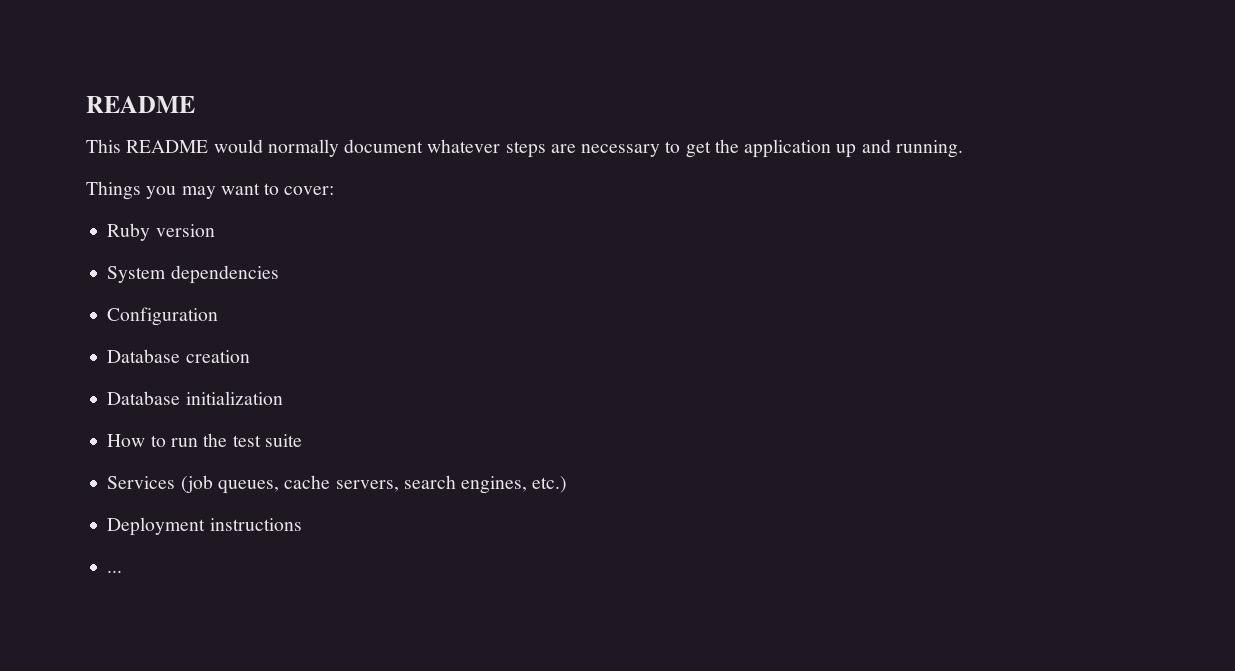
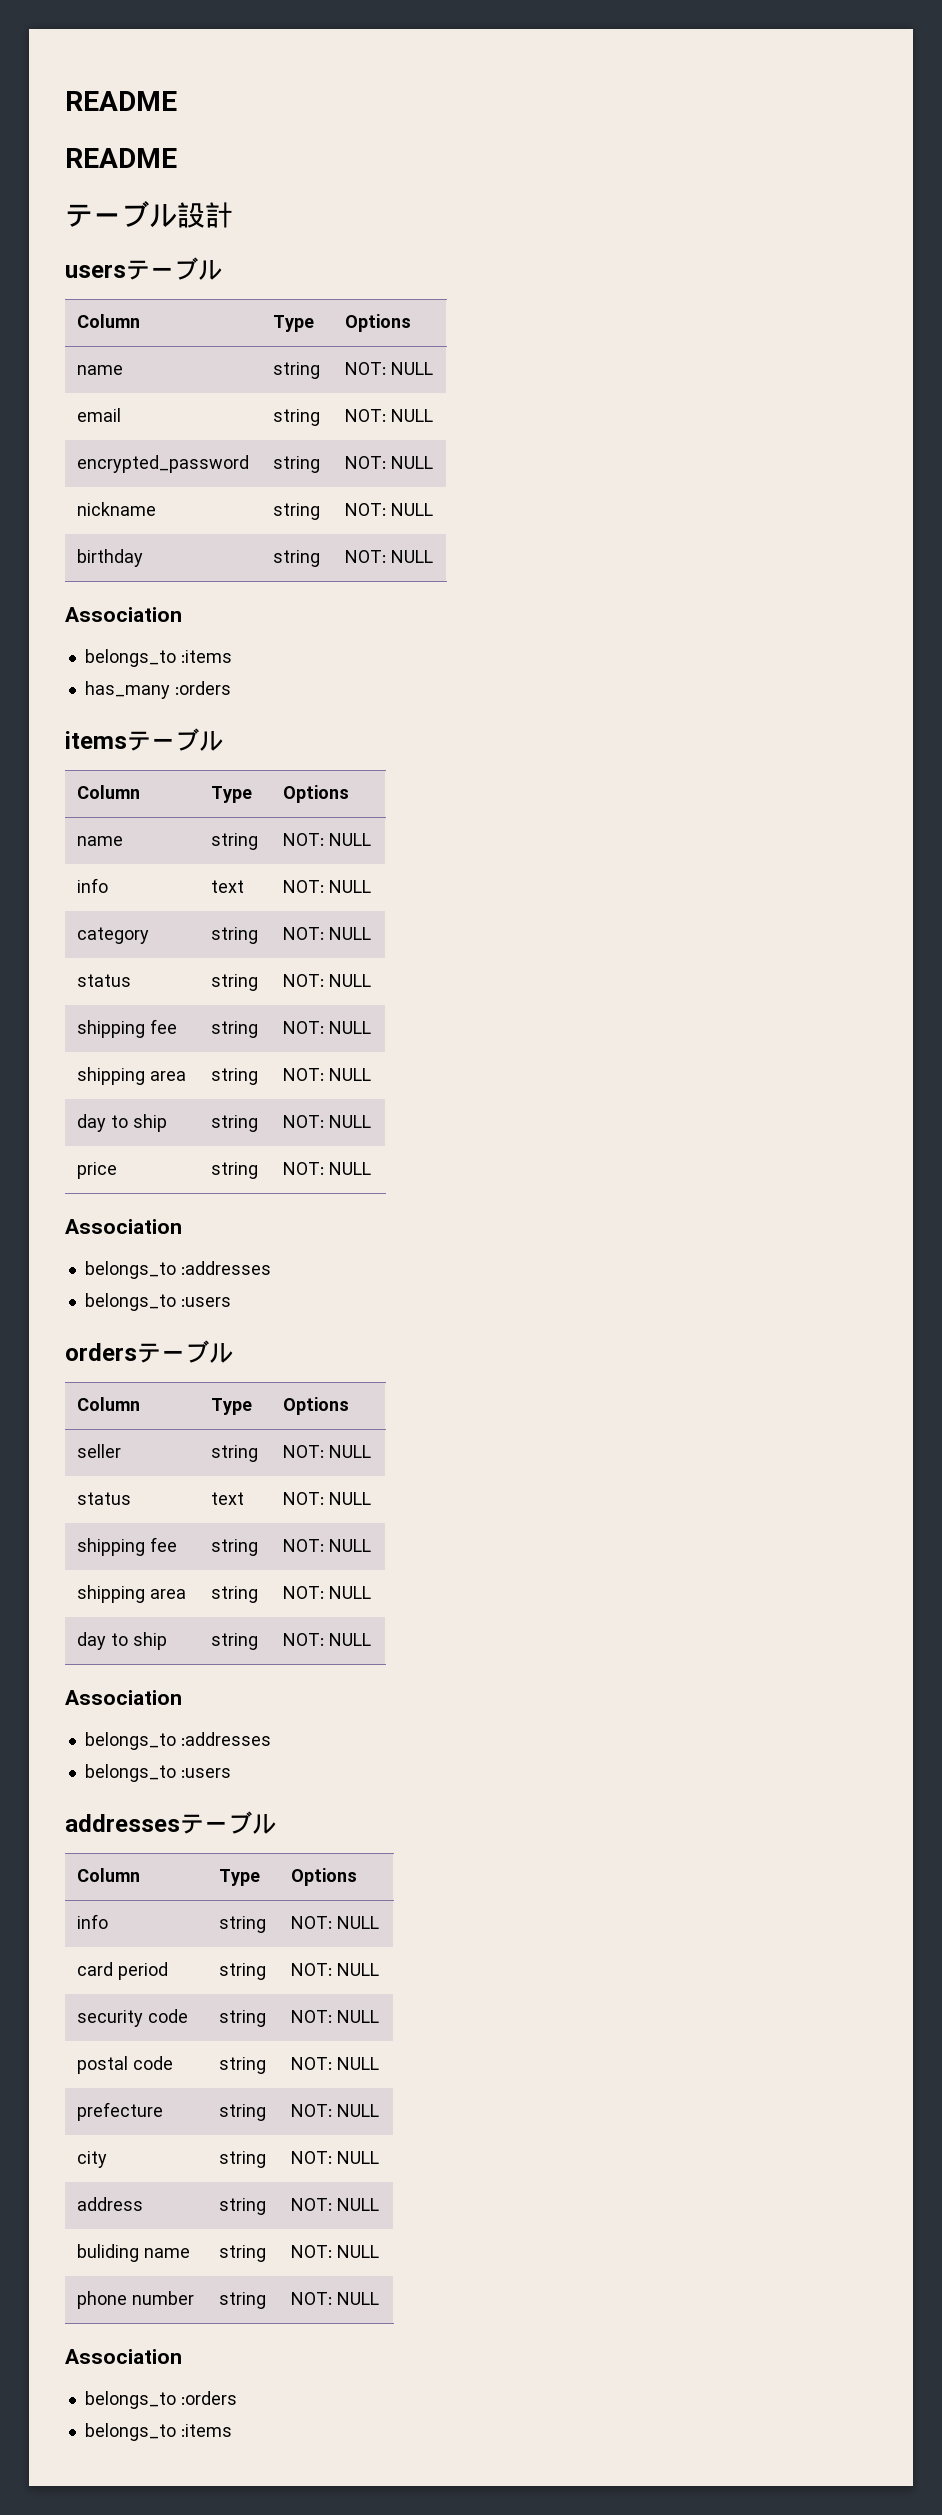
[86,96,195,113] [86,139,963,158] [86,181,335,200] [107,223,215,241] [107,265,279,284] [107,307,219,326] [107,349,250,363] [107,391,283,405] [107,433,302,447] [107,475,568,494] [107,517,302,536] [107,570,123,573] README // This README would normally document whatever steps are necessary to get the application up and running. // Things you may want to cover: // Ruby version // System dependencies // Configuration // Database creation // Database initialization // How to run the test suite // Services (job queues, cache servers, search engines, etc.) // Deployment instructions // ... -> [65,91,177,111] [65,148,177,168] [65,201,233,228] [65,257,222,280] [76,314,140,328] [272,315,314,332] [344,314,411,332] [76,365,123,375] [272,362,320,379] [344,362,433,375] [76,408,121,422] [272,409,320,426] [344,409,433,422] [76,455,249,473] [272,456,320,473] [344,456,433,469] [76,502,156,516] [272,503,320,520] [344,503,433,516] [76,549,143,567] [272,550,320,567] [344,550,433,563] [65,607,182,622] [84,649,232,667] [84,681,231,699] [65,728,223,751] [76,785,140,799] [210,786,252,803] [282,785,349,803] [76,836,123,846] [210,833,258,850] [282,833,371,846] [76,878,108,893] [210,880,244,893] [282,880,371,893] [76,927,149,944] [210,927,258,944] [282,927,371,940] [76,974,131,987] [210,974,258,991] [282,974,371,987] [76,1019,177,1038] [210,1021,258,1038] [282,1021,371,1034] [76,1067,186,1085] [210,1068,258,1085] [282,1068,371,1081] [76,1114,167,1132] [210,1115,258,1132] [282,1115,371,1128] [76,1162,117,1179] [210,1162,258,1179] [282,1162,371,1175] [65,1219,182,1234] [84,1261,271,1279] [84,1293,231,1311] [65,1340,233,1363] [76,1397,140,1411] [210,1398,252,1415] [282,1397,349,1415] [76,1444,121,1458] [210,1445,258,1462] [282,1445,371,1458] [76,1492,131,1505] [210,1492,244,1505] [282,1492,371,1505] [76,1537,177,1556] [210,1539,258,1556] [282,1539,371,1552] [76,1585,186,1603] [210,1586,258,1603] [282,1586,371,1599] [76,1632,167,1650] [210,1633,258,1650] [282,1633,371,1646] [65,1690,182,1705] [84,1732,271,1750] [84,1764,231,1782] [65,1811,276,1834] [76,1868,140,1882] [218,1869,260,1886] [290,1868,357,1886] [76,1914,108,1929] [218,1916,266,1933] [290,1916,379,1929] [76,1962,168,1980] [218,1963,266,1980] [290,1963,379,1976] [76,2009,188,2027] [218,2010,266,2027] [290,2010,379,2023] [76,2056,173,2074] [218,2057,266,2074] [290,2057,379,2070] [76,2102,163,2121] [218,2104,266,2121] [290,2104,379,2117] [76,2151,107,2168] [218,2151,266,2168] [290,2151,379,2164] [76,2197,143,2211] [218,2198,266,2215] [290,2198,379,2211] [76,2244,190,2262] [218,2245,266,2262] [290,2245,379,2258] [76,2291,194,2309] [218,2292,266,2309] [290,2292,379,2305] [65,2349,182,2364] [84,2391,237,2409] [84,2423,232,2441] README // README // テーブル設計 // usersテーブル // Column | Type | Options // name | string | NOT: NULL // email | string | NOT: NULL // encrypted_password | string | NOT: NULL // nickname | string | NOT: NULL // birthday | string | NOT: NULL // Association // belongs_to :items // has_many :orders // itemsテーブル // Column | Type | Options // name | string | NOT: NULL // info | text | NOT: NULL // category | string | NOT: NULL // status | string | NOT: NULL // shipping fee | string | NOT: NULL // shipping area | string | NOT: NULL // day to ship | string | NOT: NULL // price | string | NOT: NULL // Association // belongs_to :addresses // belongs_to :users // ordersテーブル // Column | Type | Options // seller | string | NOT: NULL // status | text | NOT: NULL // shipping fee | string | NOT: NULL // shipping area | string | NOT: NULL // day to ship | string | NOT: NULL // Association // belongs_to :addresses // belongs_to :users // addressesテーブル // Column | Type | Options // info | string | NOT: NULL // card period | string | NOT: NULL // security code | string | NOT: NULL // postal code | string | NOT: NULL // prefecture | string | NOT: NULL // city | string | NOT: NULL // address | string | NOT: NULL // buliding name | string | NOT: NULL // phone number | string | NOT: NULL // Association // belongs_to :orders // belongs_to :items

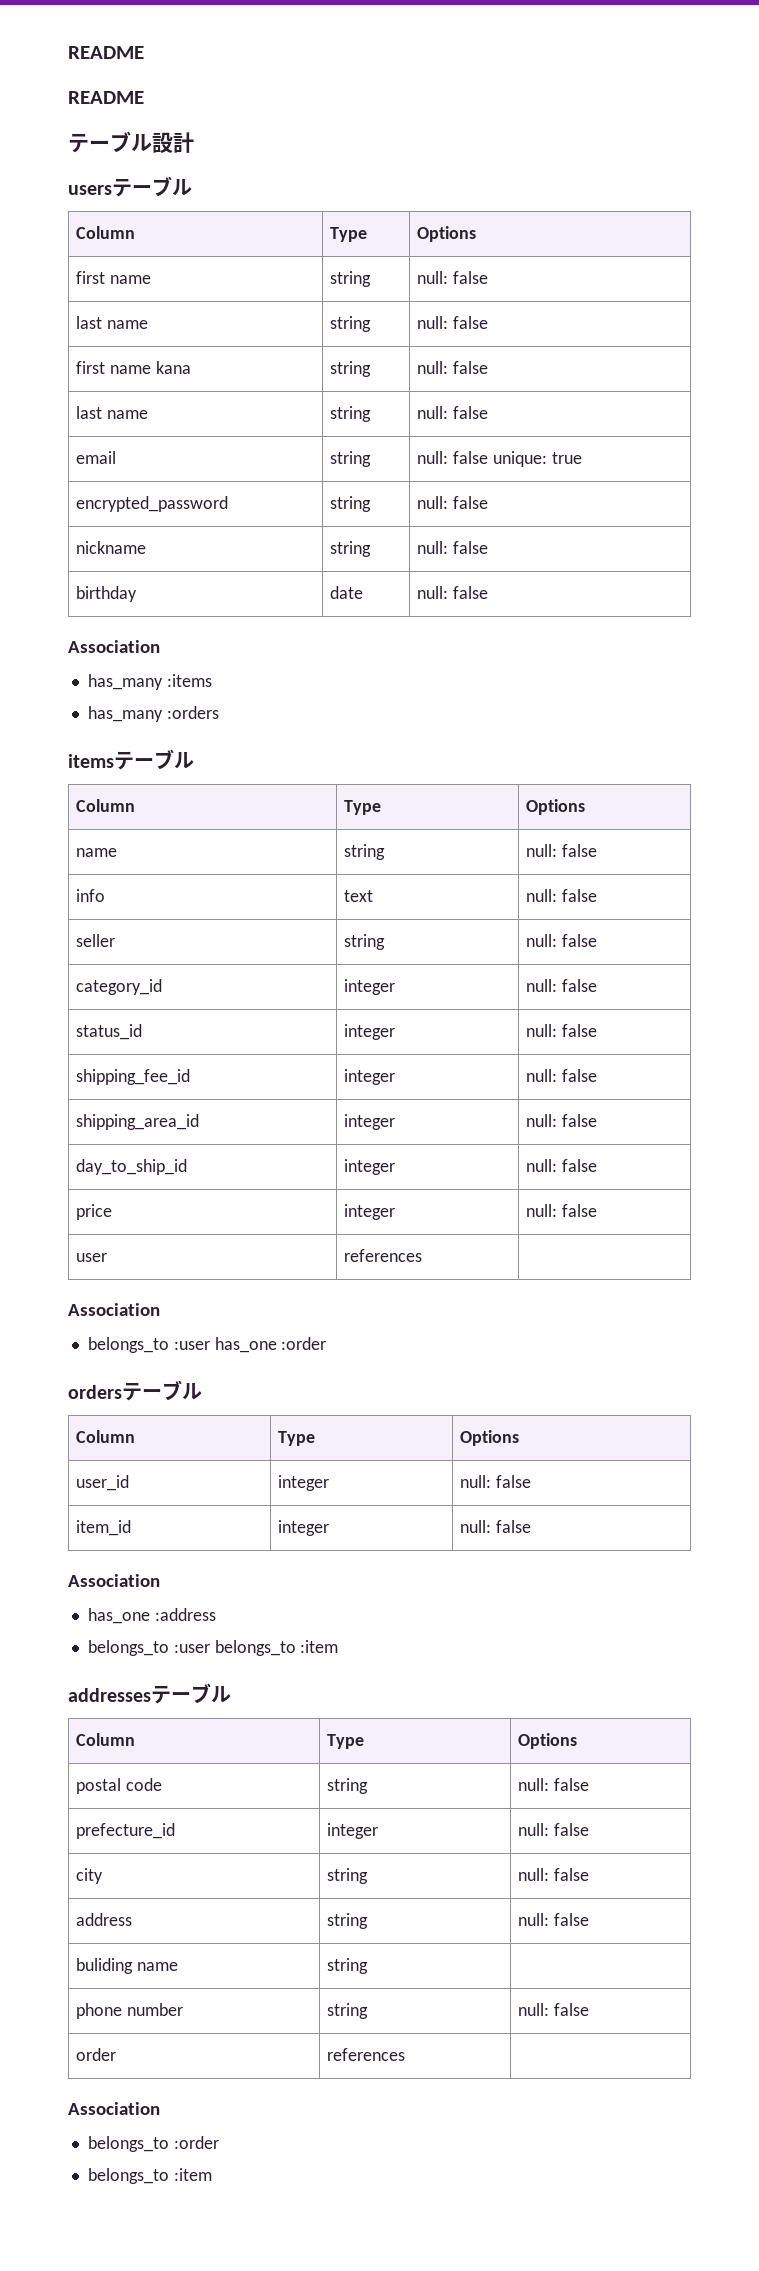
[76,365,123,375] [272,362,320,379] [344,362,433,375] [76,408,121,422] [272,409,320,426] [344,409,433,422] name | string | NOT: NULL // email | string | NOT: NULL -> [76,271,152,284] [330,271,372,287] [417,271,489,284] [76,316,149,329] [330,316,372,332] [417,316,489,329] [76,361,192,374] [330,361,372,377] [417,361,489,374] [76,406,149,419] [330,406,372,422] [417,406,489,419] [76,451,117,464] [330,451,372,467] [417,451,582,467] first name | string | null: false // last name | string | null: false // first name kana | string | null: false // last name | string | null: false // email | string | null: false unique: true
[344,456,433,469] NOT: NULL -> [417,496,489,509] null: false
[344,503,433,516] NOT: NULL -> [417,541,489,554] null: false
[272,550,320,567] [344,550,433,563] [65,607,182,622] [84,649,176,667] string | NOT: NULL // Association // belongs_to -> [330,586,364,599] [417,586,489,599] [68,640,160,653] [87,674,163,690] date | null: false // Association // has_many
[282,833,371,846] NOT: NULL -> [526,844,598,857] null: false
[282,880,371,893] [76,927,149,944] [210,927,258,944] [282,927,371,940] [76,974,131,987] [210,974,258,991] [282,974,371,987] [76,1019,177,1038] [210,1021,258,1038] [282,1021,371,1034] [76,1067,186,1085] [210,1068,258,1085] [282,1068,371,1081] [76,1114,167,1132] [210,1115,258,1132] [282,1115,371,1128] [76,1162,117,1179] [210,1162,258,1179] [282,1162,371,1175] [65,1219,182,1234] [84,1261,271,1279] [84,1293,231,1311] NOT: NULL // category | string | NOT: NULL // status | string | NOT: NULL // shipping fee | string | NOT: NULL // shipping area | string | NOT: NULL // day to ship | string | NOT: NULL // price | string | NOT: NULL // Association // belongs_to :addresses // belongs_to :users -> [526,889,598,902] [76,934,116,947] [344,934,386,950] [526,934,598,947] [76,979,163,995] [344,979,396,995] [526,979,598,992] [76,1024,143,1040] [344,1024,396,1040] [526,1024,598,1037] [76,1069,191,1085] [344,1069,396,1085] [526,1069,598,1082] [76,1114,200,1130] [344,1114,396,1130] [526,1114,598,1127] [76,1159,188,1175] [344,1159,396,1175] [526,1159,598,1172] [76,1204,113,1220] [344,1204,396,1220] [526,1204,598,1217] [76,1253,108,1262] [344,1249,423,1262] [68,1303,160,1316] [87,1337,327,1353] null: false // seller | string | null: false // category_id | integer | null: false // status_id | integer | null: false // shipping_fee_id | integer | null: false // shipping_area_id | integer | null: false // day_to_ship_id | integer | null: false // price | integer | null: false // user | references | // Association // belongs_to :user has_one :order
[76,1444,121,1458] [210,1445,258,1462] [282,1445,371,1458] [76,1492,131,1505] [210,1492,244,1505] [282,1492,371,1505] [76,1537,177,1556] [210,1539,258,1556] [282,1539,371,1552] [76,1585,186,1603] [210,1586,258,1603] [282,1586,371,1599] [76,1632,167,1650] [210,1633,258,1650] [282,1633,371,1646] [65,1690,182,1705] [84,1732,271,1750] [84,1764,231,1782] seller | string | NOT: NULL // status | text | NOT: NULL // shipping fee | string | NOT: NULL // shipping area | string | NOT: NULL // day to ship | string | NOT: NULL // Association // belongs_to :addresses // belongs_to :users -> [76,1475,130,1491] [278,1475,330,1491] [460,1475,532,1488] [76,1520,132,1536] [278,1520,330,1536] [460,1520,532,1533] [68,1574,160,1587] [87,1608,216,1624] [87,1640,339,1656] user_id | integer | null: false // item_id | integer | null: false // Association // has_one :address // belongs_to :user belongs_to :item
[76,1914,108,1929] [218,1916,266,1933] [290,1916,379,1929] [76,1962,168,1980] [218,1963,266,1980] [290,1963,379,1976] [76,2009,188,2027] [218,2010,266,2027] [290,2010,379,2023] [76,2056,173,2074] [218,2057,266,2074] [290,2057,379,2070] [76,2102,163,2121] [218,2104,266,2121] [290,2104,379,2117] info | string | NOT: NULL // card period | string | NOT: NULL // security code | string | NOT: NULL // postal code | string | NOT: NULL // prefecture | string | NOT: NULL -> [76,1778,163,1794] [327,1778,369,1794] [518,1778,590,1791] [76,1823,176,1839] [327,1823,379,1839] [518,1823,590,1836] postal code | string | null: false // prefecture_id | integer | null: false
[290,2151,379,2164] NOT: NULL -> [518,1868,590,1881] null: false
[290,2198,379,2211] NOT: NULL -> [518,1913,590,1926] null: false
[290,2245,379,2258] NOT: NULL -> (369, 1966) none
[290,2292,379,2305] [65,2349,182,2364] [84,2391,237,2409] [84,2423,232,2441] NOT: NULL // Association // belongs_to :orders // belongs_to :items -> [518,2003,590,2016] [76,2048,117,2061] [327,2048,406,2061] [68,2102,160,2115] [87,2136,219,2152] [87,2168,212,2184] null: false // order | references | // Association // belongs_to :order // belongs_to :item

